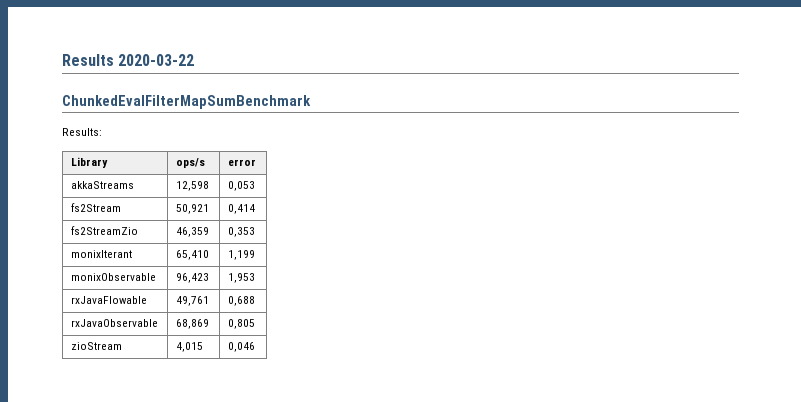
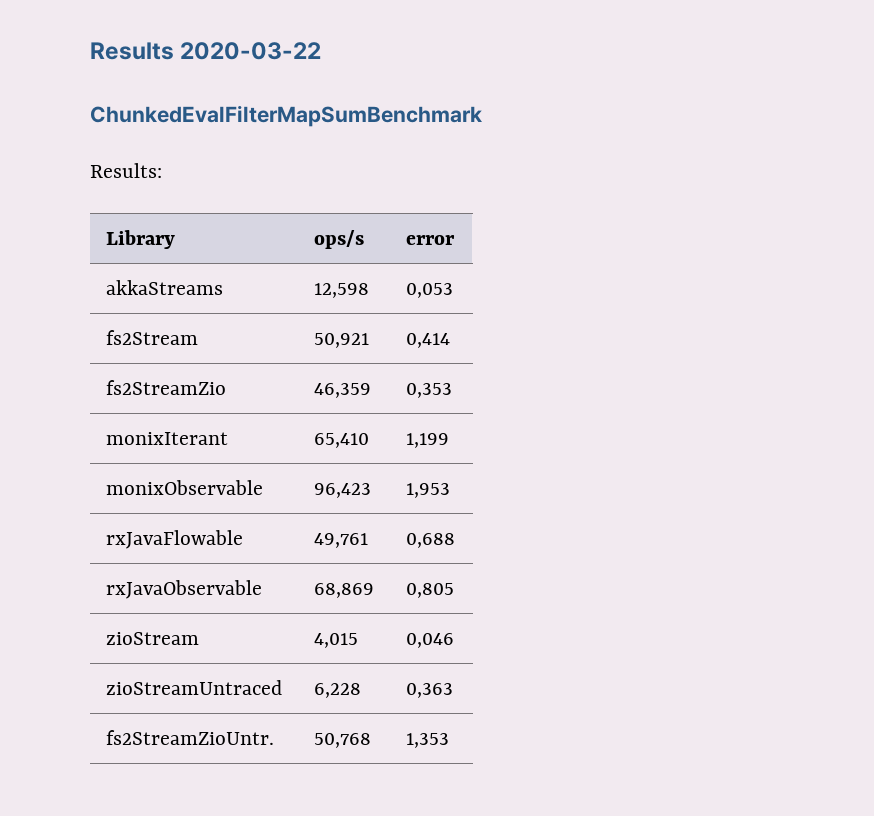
(255, 347) none -> [105,680,282,695] [313,683,361,698] [405,683,453,698] [105,730,274,745] [313,733,371,748] [405,733,449,748] // zioStreamUntraced | 6,228 | 0,363 // fs2StreamZioUntr. | 50,768 | 1,353

